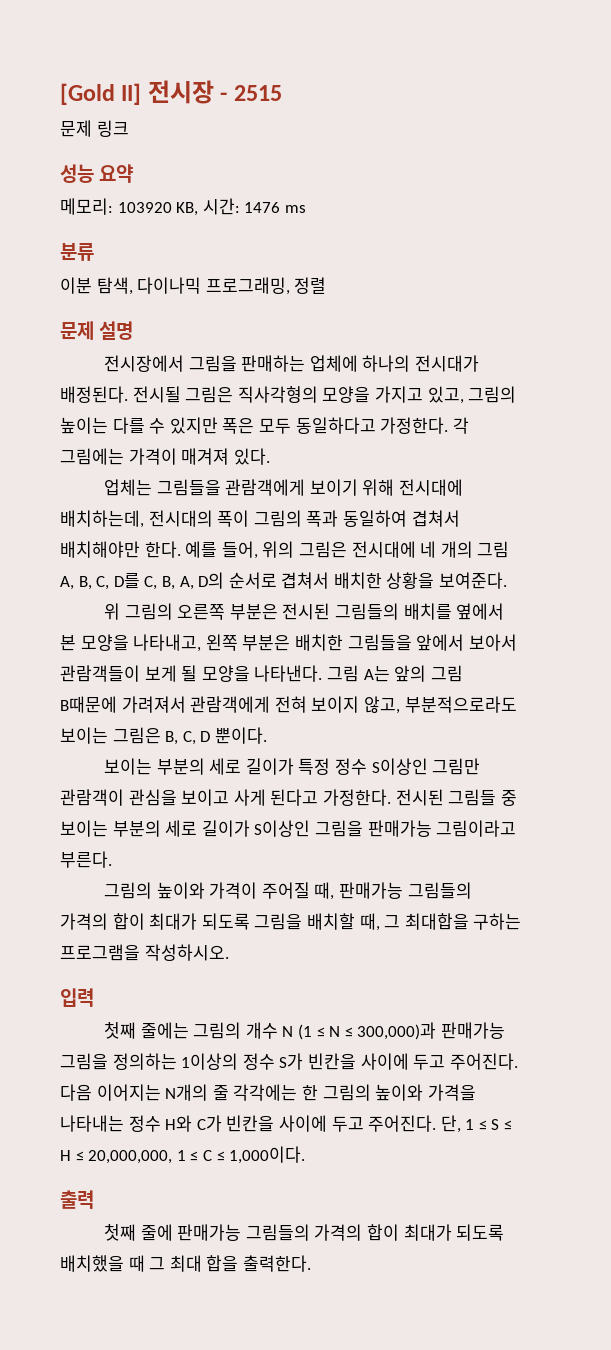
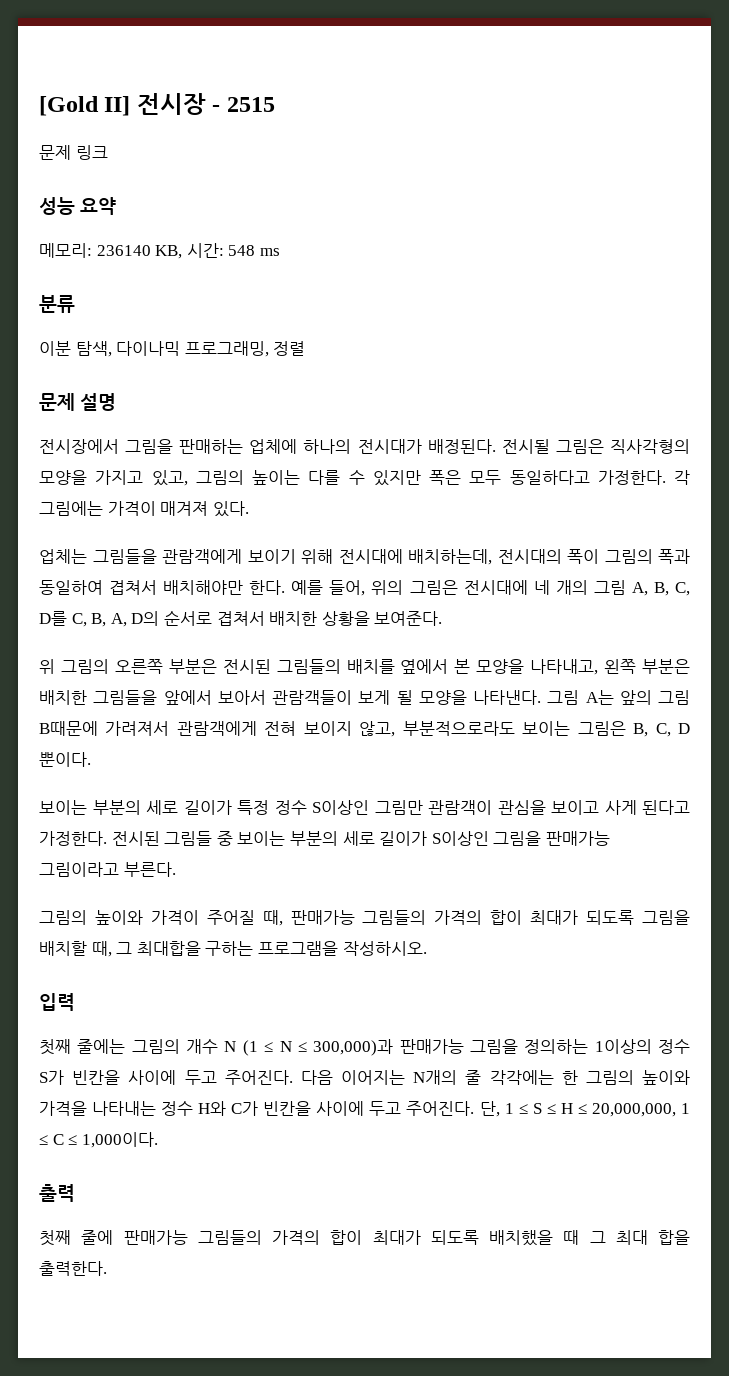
[117,202,172,213] 103920 -> [96,245,151,256] 236140
[244,202,281,213] 1476 -> [228,245,256,256] 548

